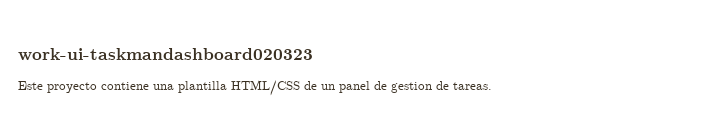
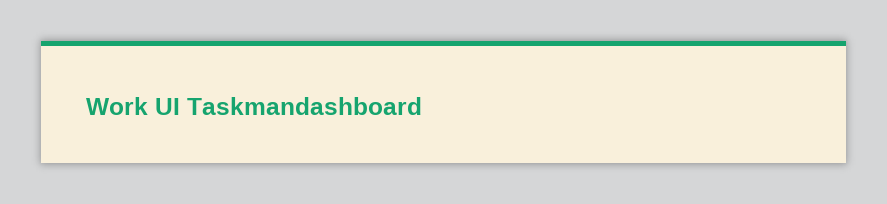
[18,48,313,61] [18,80,492,96] work-ui-taskmandashboard020323 // Este proyecto contiene una plantilla HTML/CSS de un panel de gestion de tareas. -> [86,97,422,115] Work UI Taskmandashboard

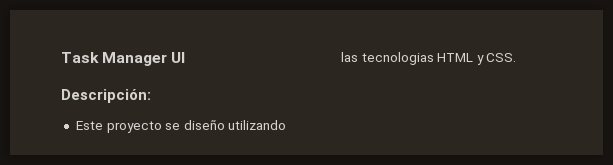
[86,97,148,115] Work -> [61,52,168,66] Task Manager
[187,97,422,115] Taskmandashboard -> [61,89,151,103] [75,120,287,133] [340,52,517,65] // Descripción: // Este proyecto se diseño utilizando las tecnologias HTML y CSS.

